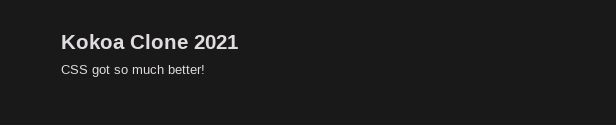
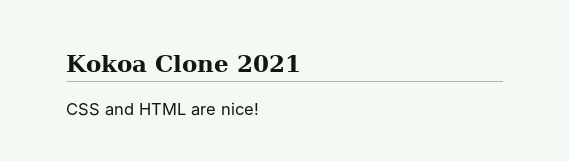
[92,65,205,77] got so much better! -> [105,102,259,116] and HTML are nice!

